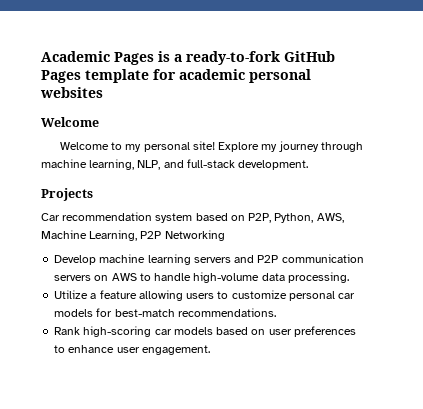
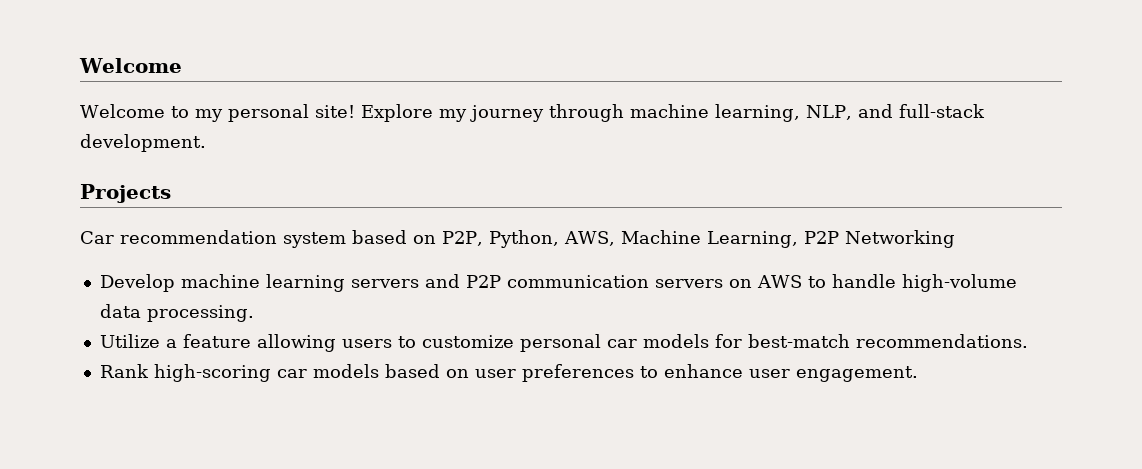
[41,51,335,65] [41,69,311,83] [40,87,103,98] Academic Pages is a ready-to-fork GitHub Pages template for academic personal websites // -> (79, 65) none

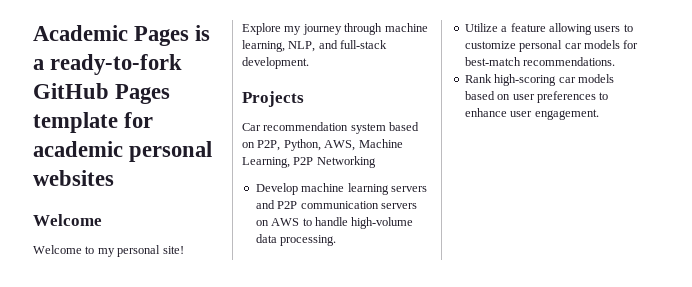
(79, 65) none -> [33,25,211,46] [33,54,183,75] [33,83,171,104] [33,112,154,133] [33,141,213,162] [33,170,114,186] Academic Pages is a ready-to-fork GitHub Pages template for academic personal websites //

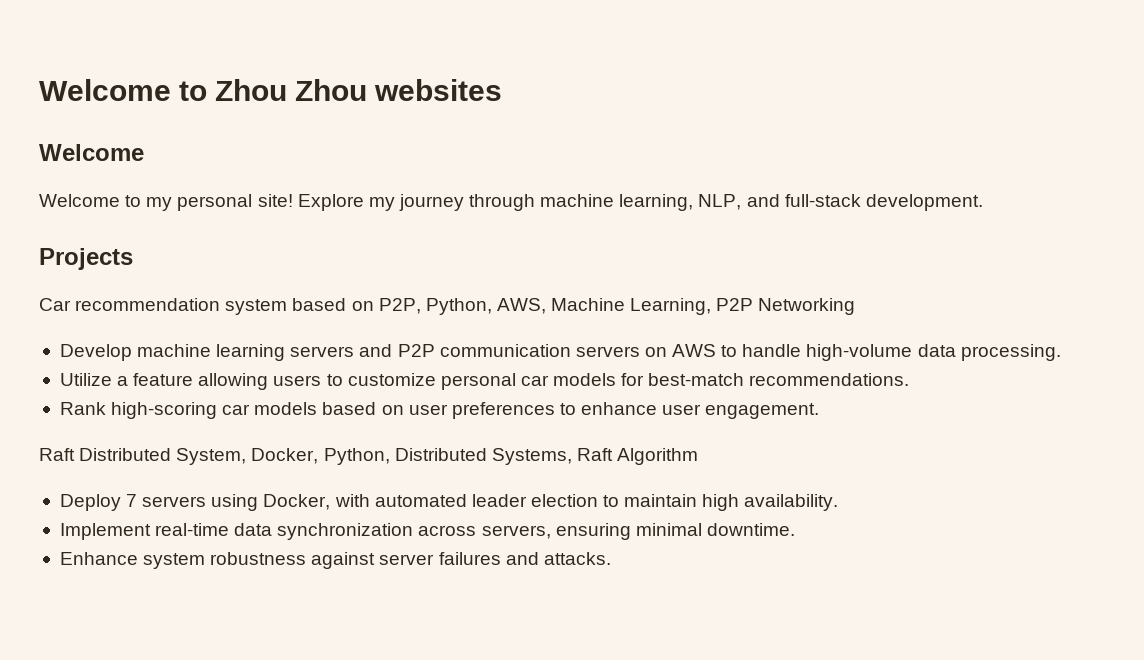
[33,25,211,46] [33,54,183,75] [33,83,171,104] [33,112,154,133] [33,141,213,162] Academic Pages is a ready-to-fork GitHub Pages template for academic personal -> [39,79,368,101] Welcome to Zhou Zhou
(599, 114) none -> [39,448,699,465] [59,494,839,511] [59,523,795,540] [59,552,611,569] // Raft Distributed System, Docker, Python, Distributed Systems, Raft Algorithm // Deploy 7 servers using Docker, with automated leader election to maintain high availability. // Implement real-time data synchronization across servers, ensuring minimal downtime. // Enhance system robustness against server failures and attacks.

